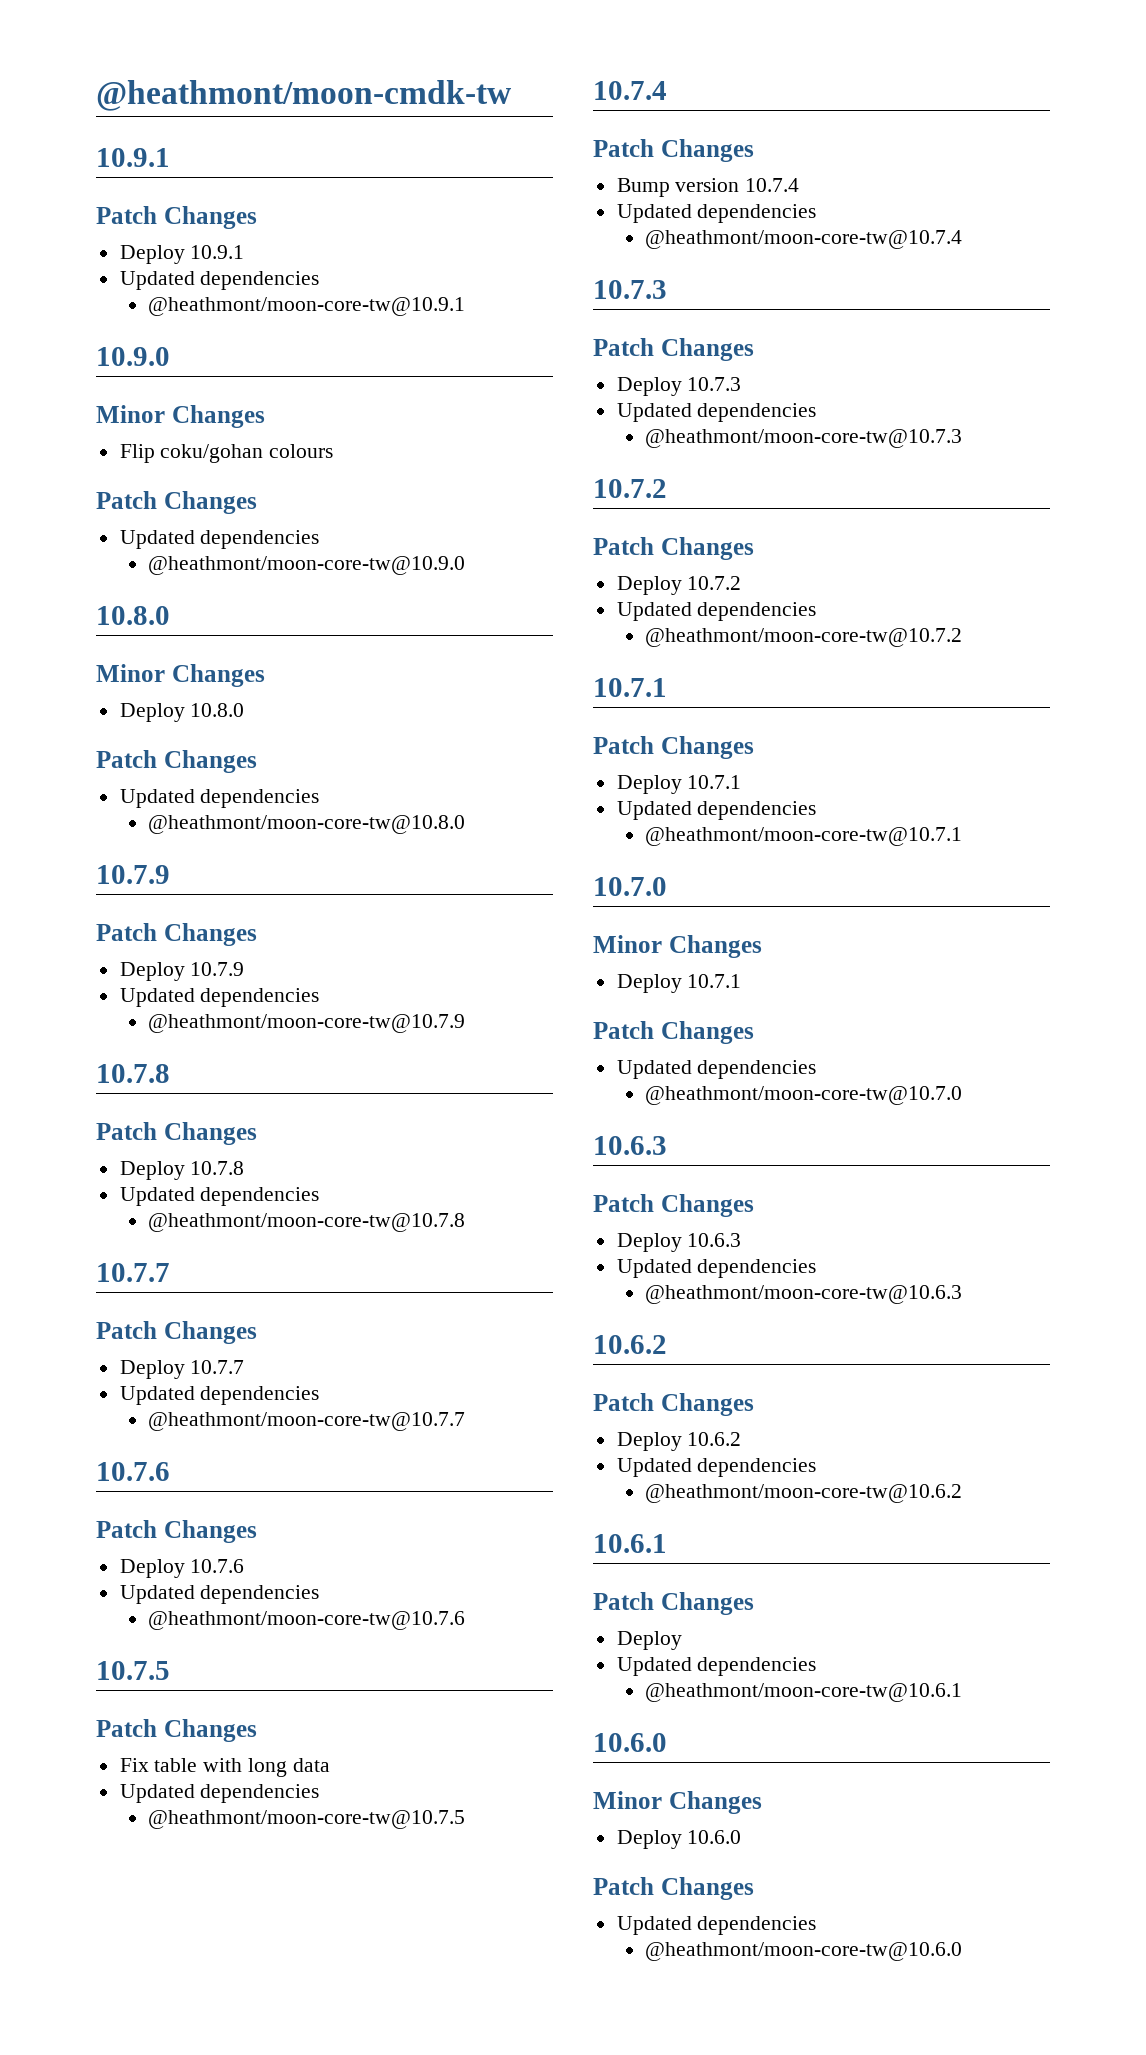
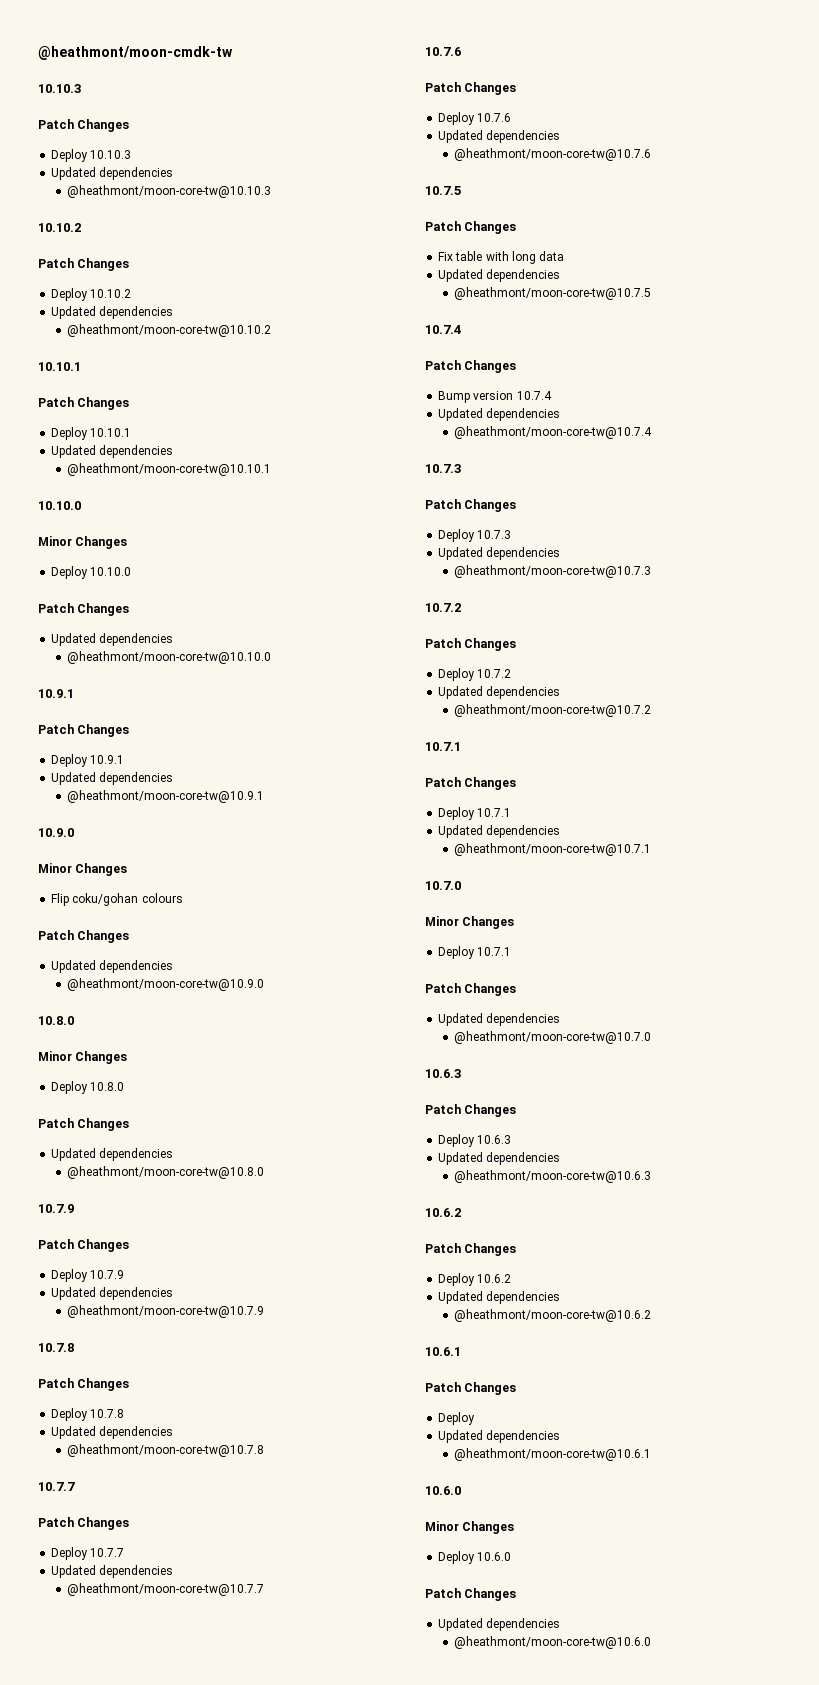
(512, 95) none -> [38,84,81,93] [38,119,130,132] [51,149,132,162] [51,167,174,180] [67,185,272,198] [38,223,81,232] [38,258,130,271] [51,288,132,301] [51,306,174,319] [67,324,272,337] [38,362,81,371] [38,397,130,410] [51,427,132,440] [51,445,174,458] [67,463,272,476] [38,501,81,510] [38,536,128,549] [51,566,132,579] [38,603,130,616] [51,633,174,646] [67,651,272,664] // 10.10.3 // Patch Changes // Deploy 10.10.3 // Updated dependencies // @heathmont/moon-core-tw@10.10.3 // 10.10.2 // Patch Changes // Deploy 10.10.2 // Updated dependencies // @heathmont/moon-core-tw@10.10.2 // 10.10.1 // Patch Changes // Deploy 10.10.1 // Updated dependencies // @heathmont/moon-core-tw@10.10.1 // 10.10.0 // Minor Changes // Deploy 10.10.0 // Patch Changes // Updated dependencies // @heathmont/moon-core-tw@10.10.0

